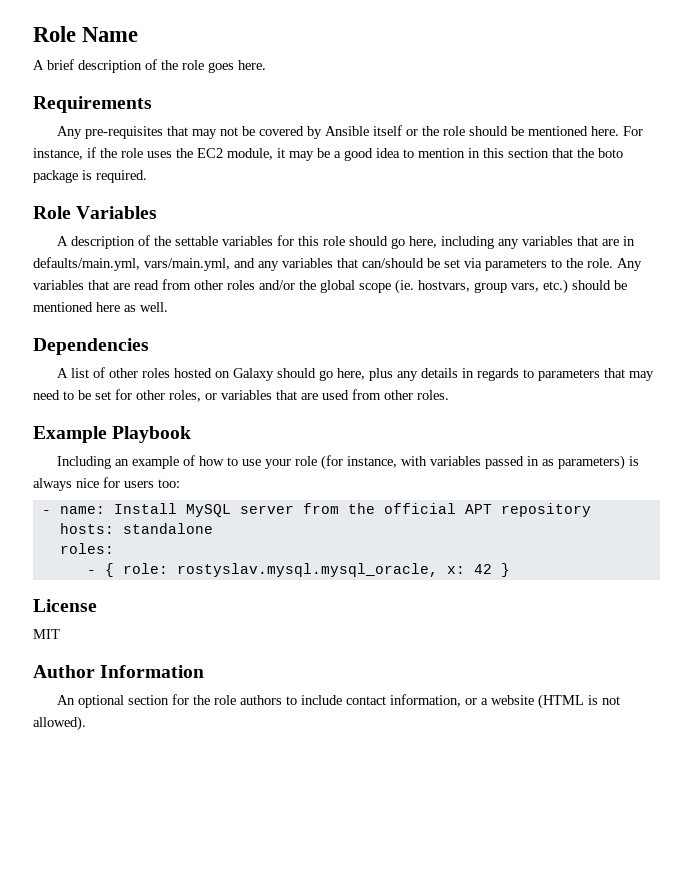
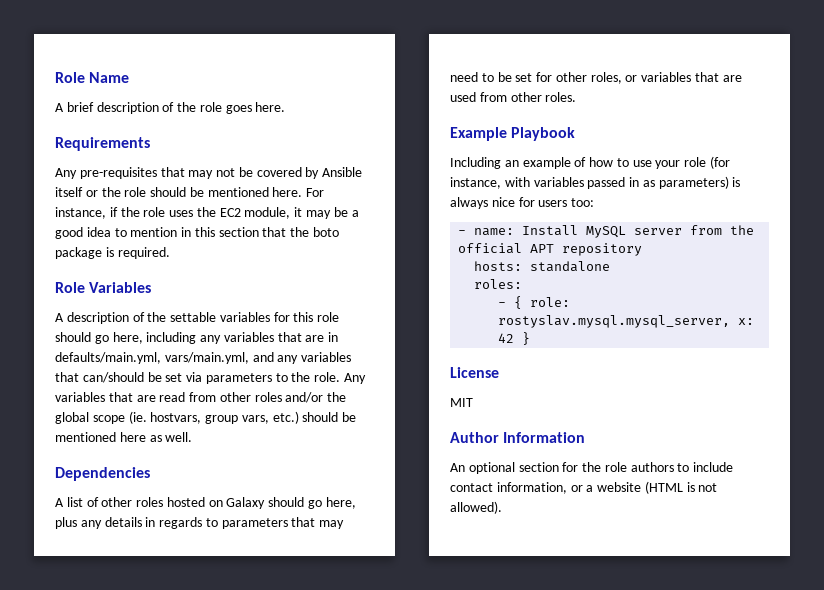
[176,563,438,577] rostyslav.mysql.mysql_oracle, -> [498,315,731,328] rostyslav.mysql.mysql_server,

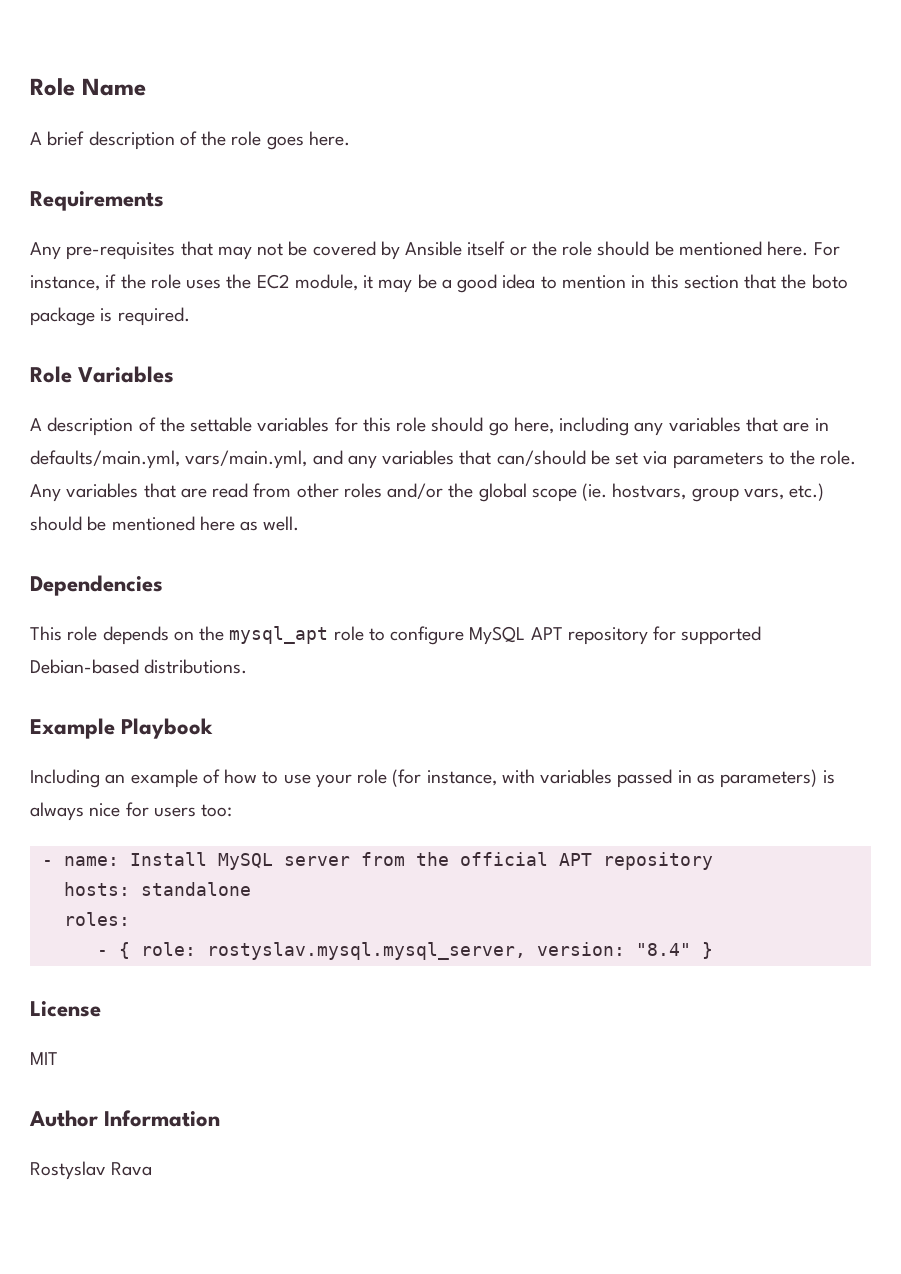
[55,497,356,509] [55,517,345,529] [450,72,742,84] [450,92,577,102] A list of other roles hosted on Galaxy should go here, plus any details in regards to parameters that may need to be set for other roles, or variables that are used from other roles. -> [30,626,762,645] [30,659,248,674] This role depends on the mysql_apt role to configure MySQL APT repository for supported Debian-based distributions.
[738,318,755,325] [498,333,515,343] x: 42 -> [536,942,691,956] version: "8.4"
[450,462,734,474] [450,481,718,494] [450,501,502,514] An optional section for the role authors to include contact information, or a website (HTML is not allowed). -> [30,1161,153,1180] Rostyslav Rava

